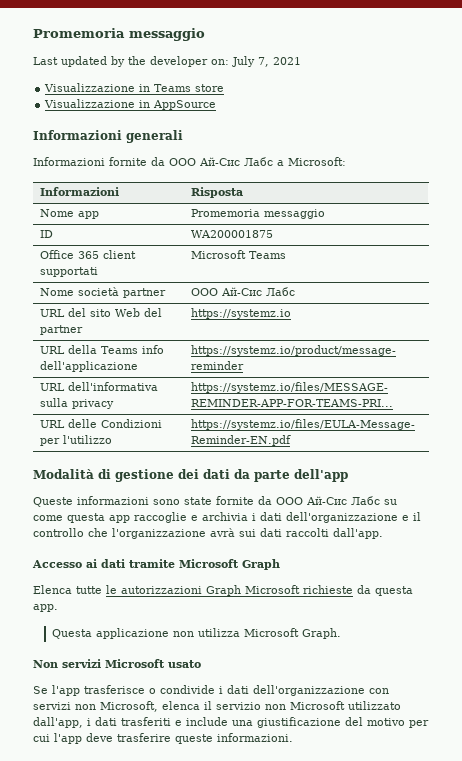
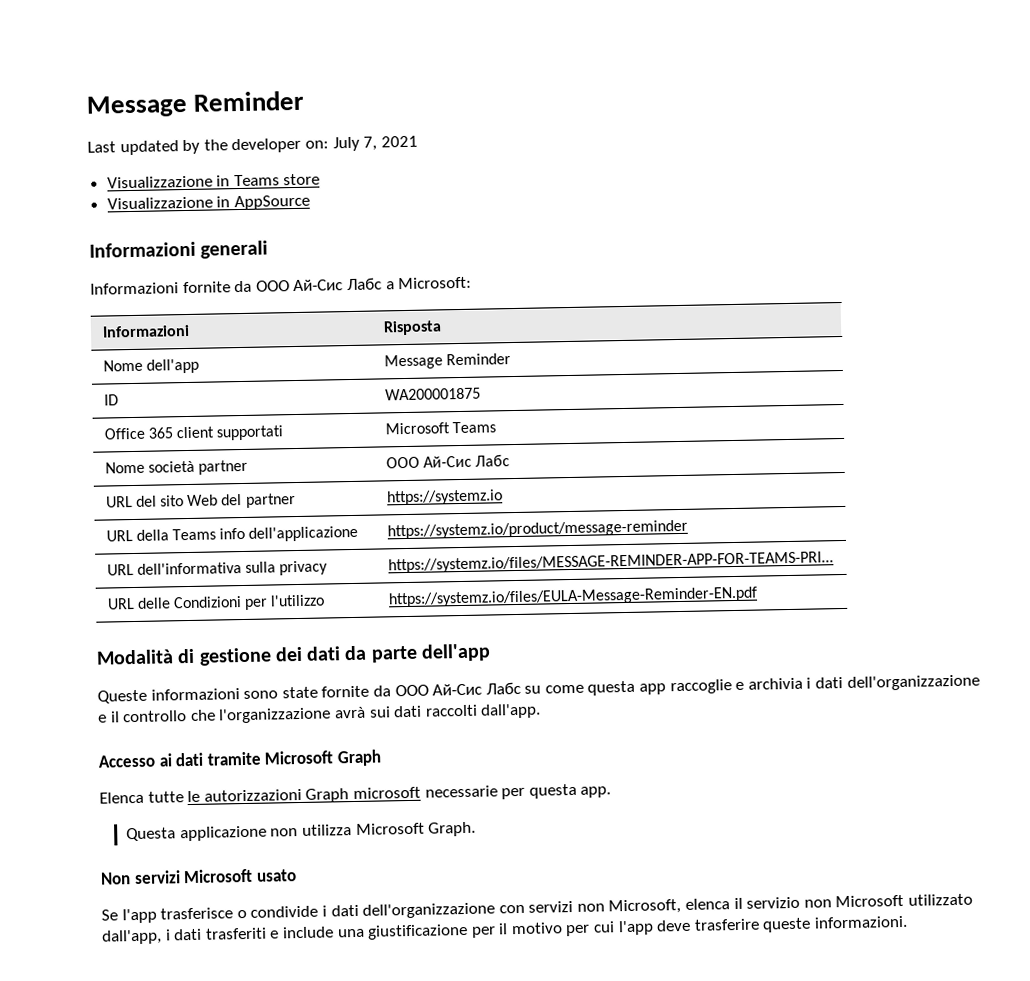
[33,28,205,41] Promemoria messaggio -> [86,90,305,118] Message Reminder
[77,211,99,219] [190,209,325,219] app | Promemoria messaggio -> [145,358,199,374] [383,353,511,370] dell'app | Message Reminder
[245,585,371,594] Microsoft richieste da -> [352,785,526,800] microsoft necessarie per
[345,717,363,726] del -> [470,923,509,938] per il

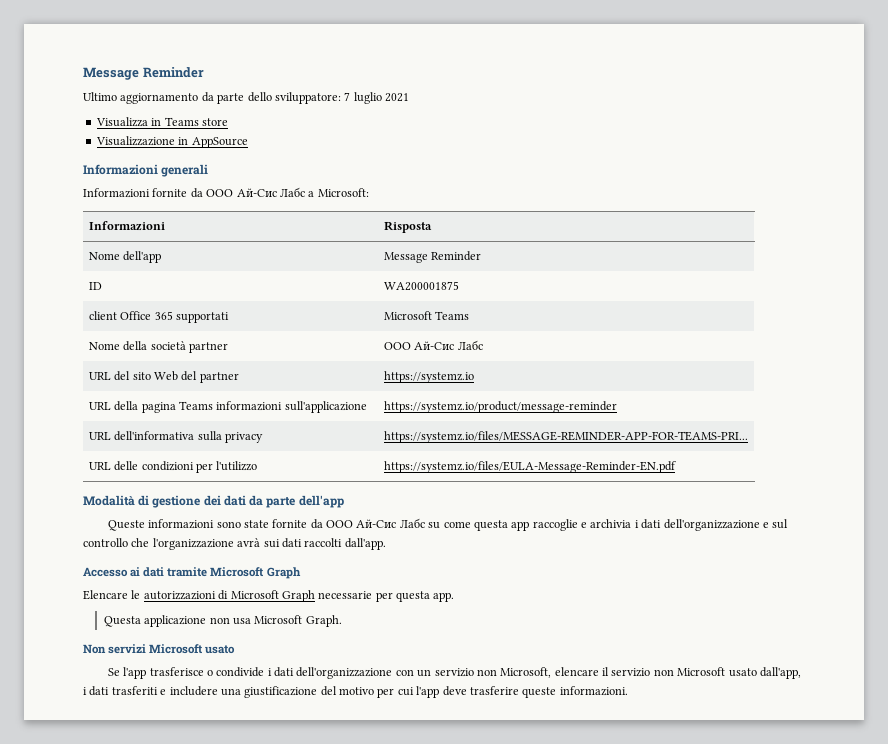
[86,90,305,118] [87,136,378,156] Message Reminder // Last updated by the developer on: July 7, -> [83,67,204,80] [83,92,382,104] Message Reminder // Ultimo aggiornamento da parte dello sviluppatore: 7 luglio
[106,175,213,189] Visualizzazione -> [95,117,148,127] Visualizza
(481, 394) none -> [88,311,117,320] client
[176,426,215,439] client -> (173, 315) none
(145, 467) none -> [123,341,148,351] della
[172,525,359,542] Teams info dell'applicazione -> [141,401,367,413] pagina Teams informazioni sull'applicazione
[173,596,243,609] Condizioni -> [141,461,194,471] condizioni
[109,711,120,723] il -> [772,519,789,529] sul
[99,786,421,804] Elenca tutte le autorizzazioni Graph microsoft -> [83,590,315,602] Elencare le autorizzazioni di Microsoft Graph
[302,824,353,836] utilizza -> [233,618,252,625] usa
[528,900,574,913] servizi -> [417,668,474,677] un servizio
[685,898,731,910] elenca -> [554,667,599,676] elencare
[908,893,974,906] utilizzato -> [728,668,757,677] usato
[281,926,334,939] include -> [169,686,218,696] includere
[470,923,509,938] per il -> [320,686,337,696] del

